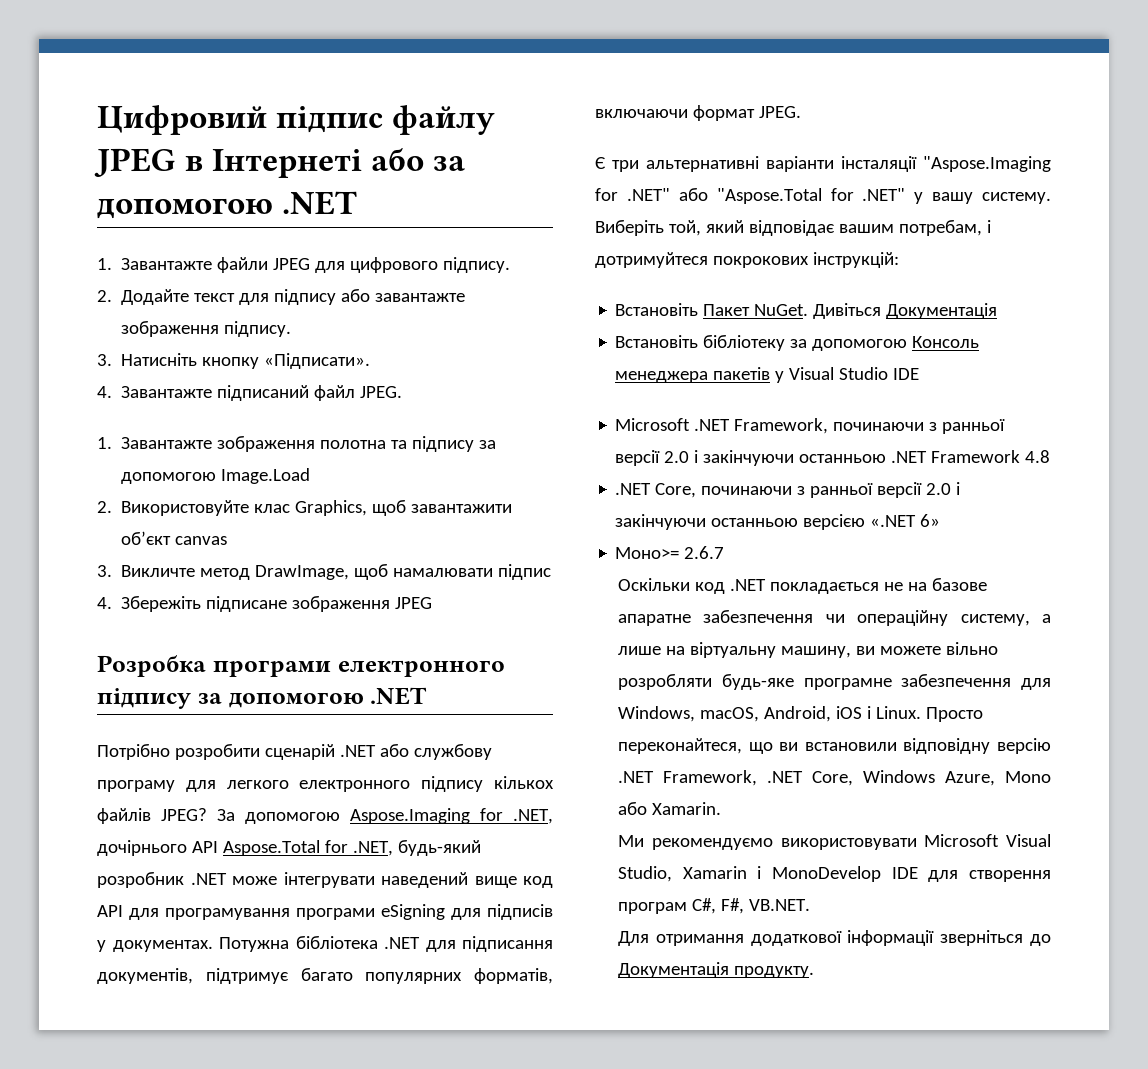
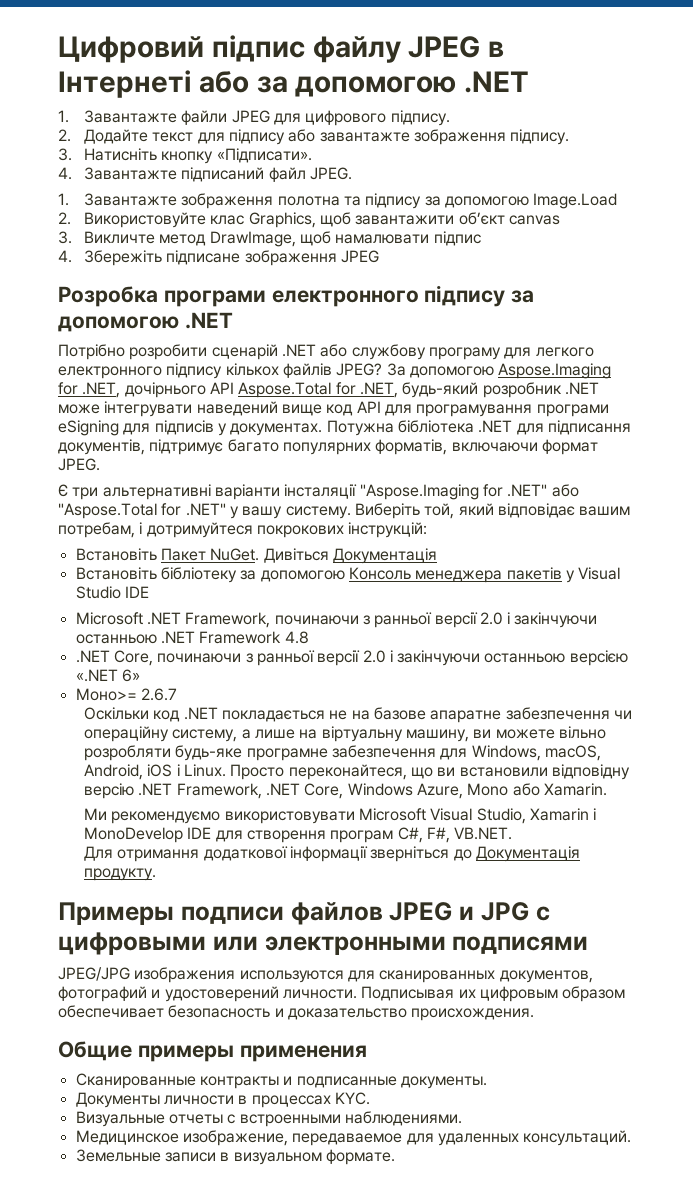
(815, 972) none -> [58,902,550,925] [58,932,589,955] [58,967,593,983] [58,986,626,1002] [58,1005,535,1021] [58,1041,367,1062] [75,1073,487,1089] [75,1092,370,1108] [75,1111,462,1127] [75,1130,632,1146] [75,1149,395,1165] // Примеры подписи файлов JPEG и JPG с цифровыми или электронными подписями // JPEG/JPG изображения используются для сканированных документов, фотографий и удостоверений личности. Подписывая их цифровым образом обеспечивает безопасность и доказательство происхождения. // Общие примеры применения // Сканированные контракты и подписанные документы. // Документы личности в процессах KYC. // Визуальные отчеты с встроенными наблюдениями. // Медицинское изображение, передаваемое для удаленных консультаций. // Земельные записи в визуальном формате.

